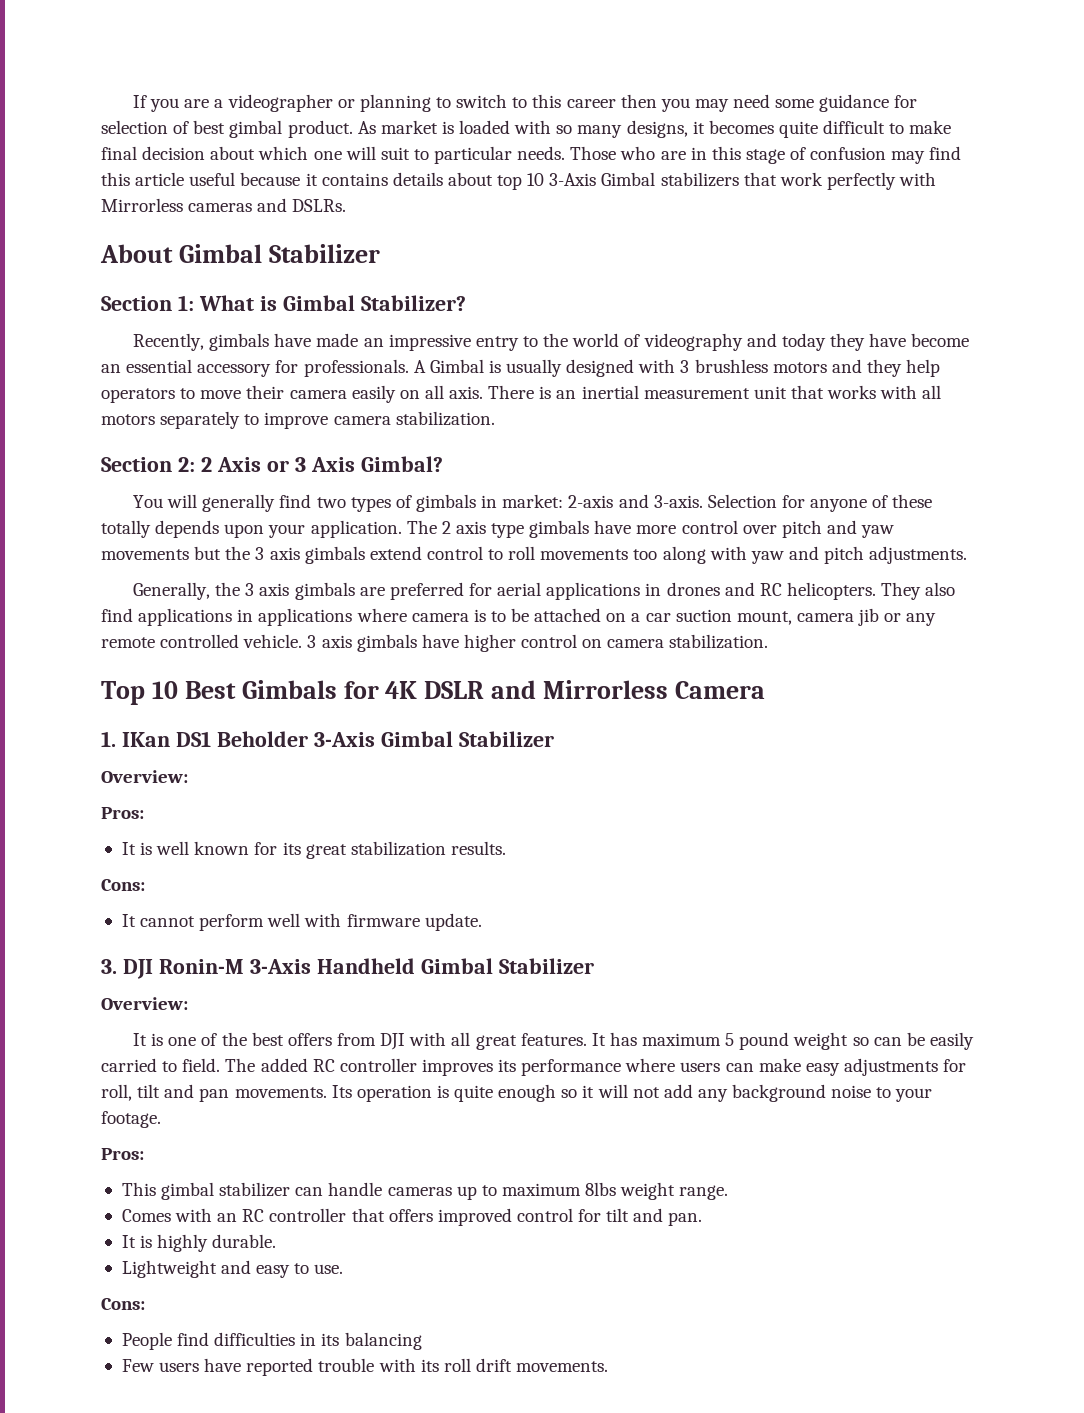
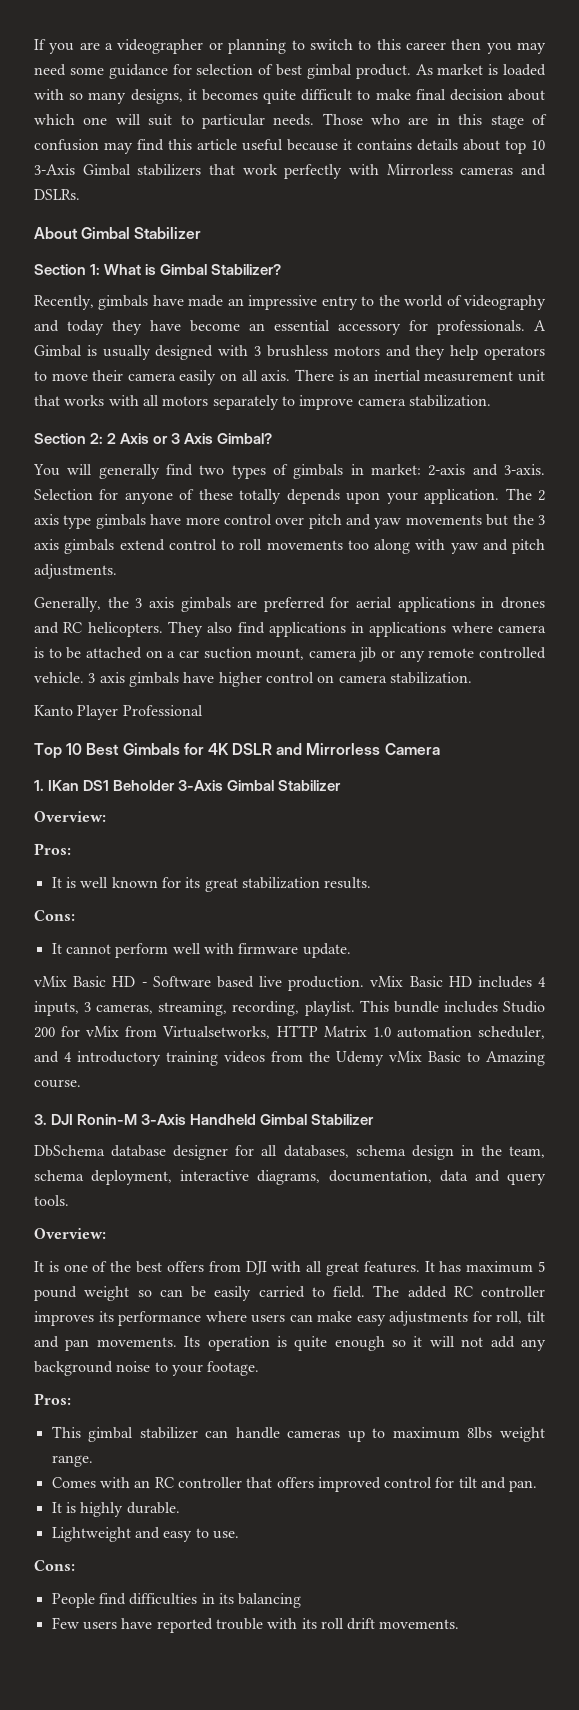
(769, 641) none -> [34,705,203,720] // Kanto Player Professional
(482, 922) none -> [34,976,546,991] [34,1000,545,1016] [34,1025,545,1039] [34,1051,545,1066] [34,1079,81,1088] // vMix Basic HD - Software based live production. vMix Basic HD includes 4 inputs, 3 cameras, streaming, recording, playlist. This bundle includes Studio 200 for vMix from Virtualsetworks, HTTP Matrix 1.0 automation scheduler, and 4 introductory training videos from the Udemy vMix Basic to Amazing course.
(594, 966) none -> [34,1145,546,1160] [34,1170,547,1185] [34,1195,69,1206] // DbSchema database designer for all databases, schema design in the team, schema deployment, interactive diagrams, documentation, data and query tools.

